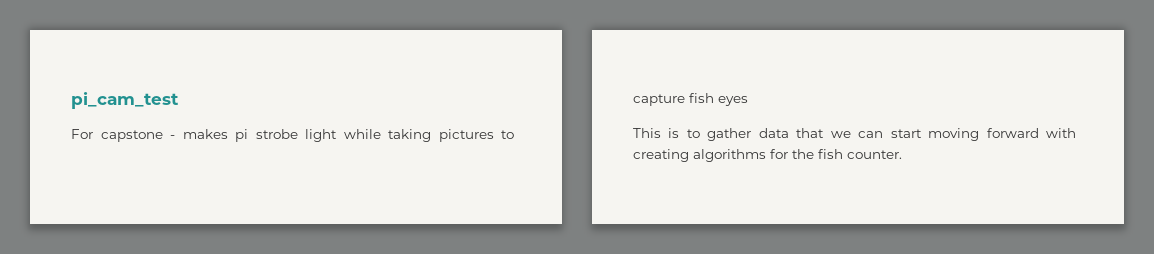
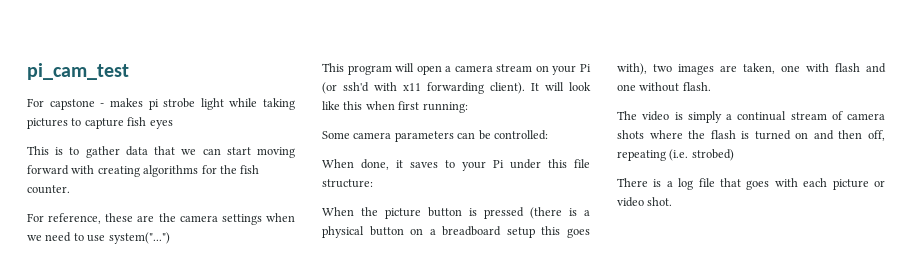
(902, 154) none -> [27,213,295,225] [27,232,170,244] [322,63,591,75] [322,82,591,94] [322,101,468,113] [322,130,548,142] [322,159,590,171] [322,179,373,188] [322,207,590,219] [322,226,590,238] [617,63,886,75] [617,82,711,92] [617,111,885,123] [617,130,885,141] [617,149,734,161] [617,178,885,190] [617,197,673,207] // For reference, these are the camera settings when we need to use system("...") // This program will open a camera stream on your Pi (or ssh'd with x11 forwarding client). It will look like this when first running: // Some camera parameters can be controlled: // When done, it saves to your Pi under this file structure: // When the picture button is pressed (there is a physical button on a breadboard setup this goes with), two images are taken, one with flash and one without flash. // The video is simply a continual stream of camera shots where the flash is turned on and then off, repeating (i.e. strobed) // There is a log file that goes with each picture or video shot.

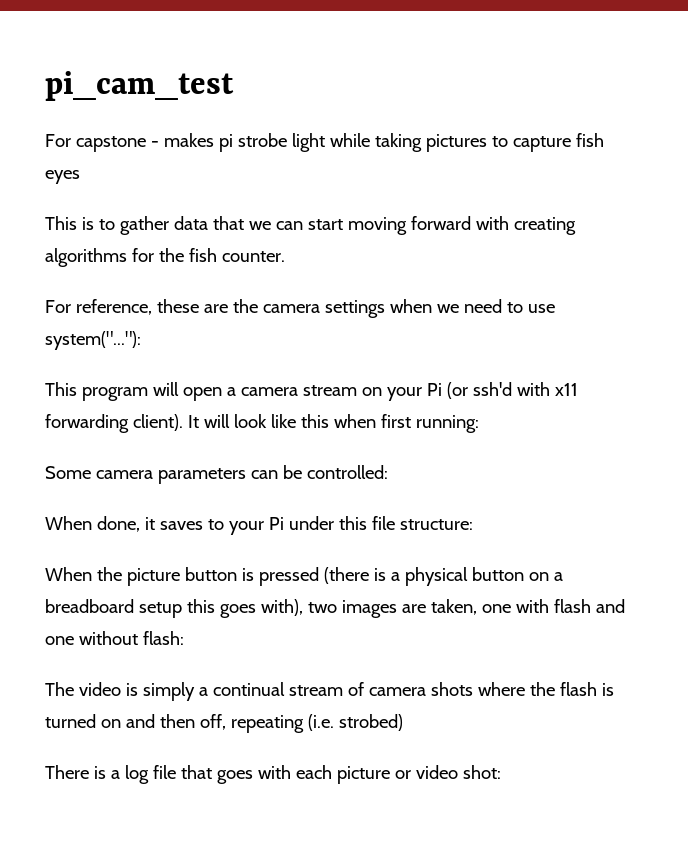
[108,232,170,244] system("...") -> [45,331,141,350] system("..."):
[682,82,711,91] flash. -> [142,631,184,645] flash:
[647,197,673,206] shot. -> [462,765,501,779] shot:

